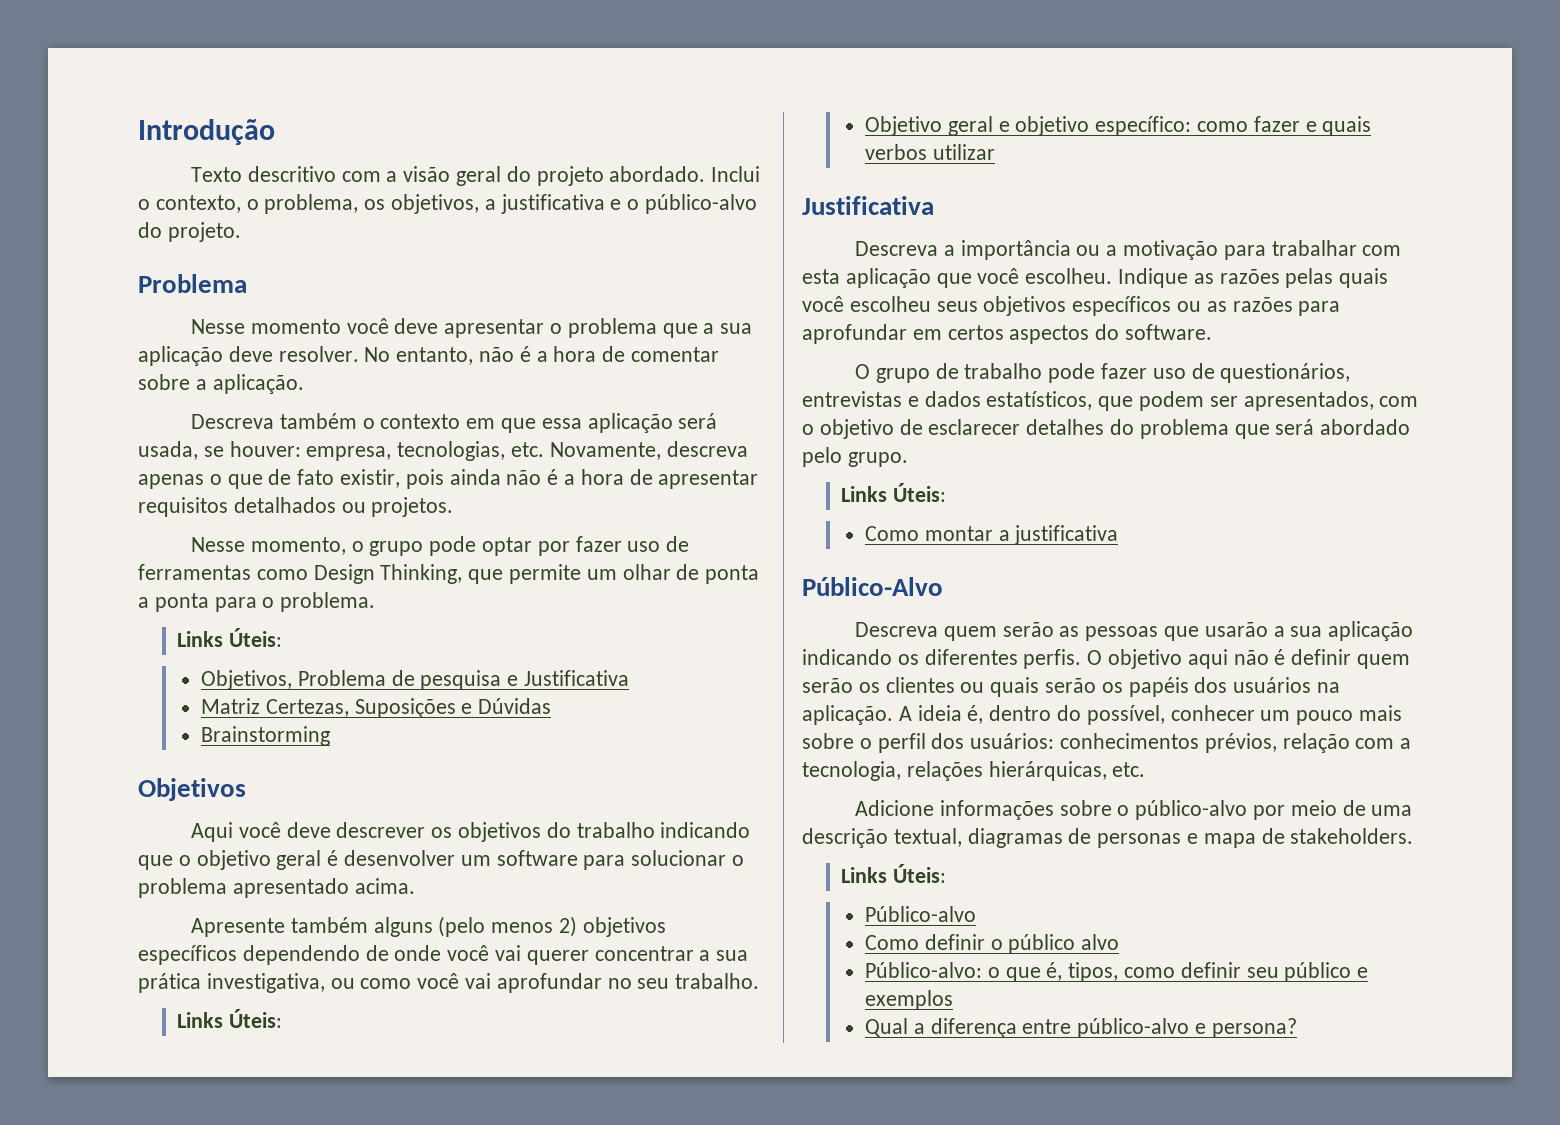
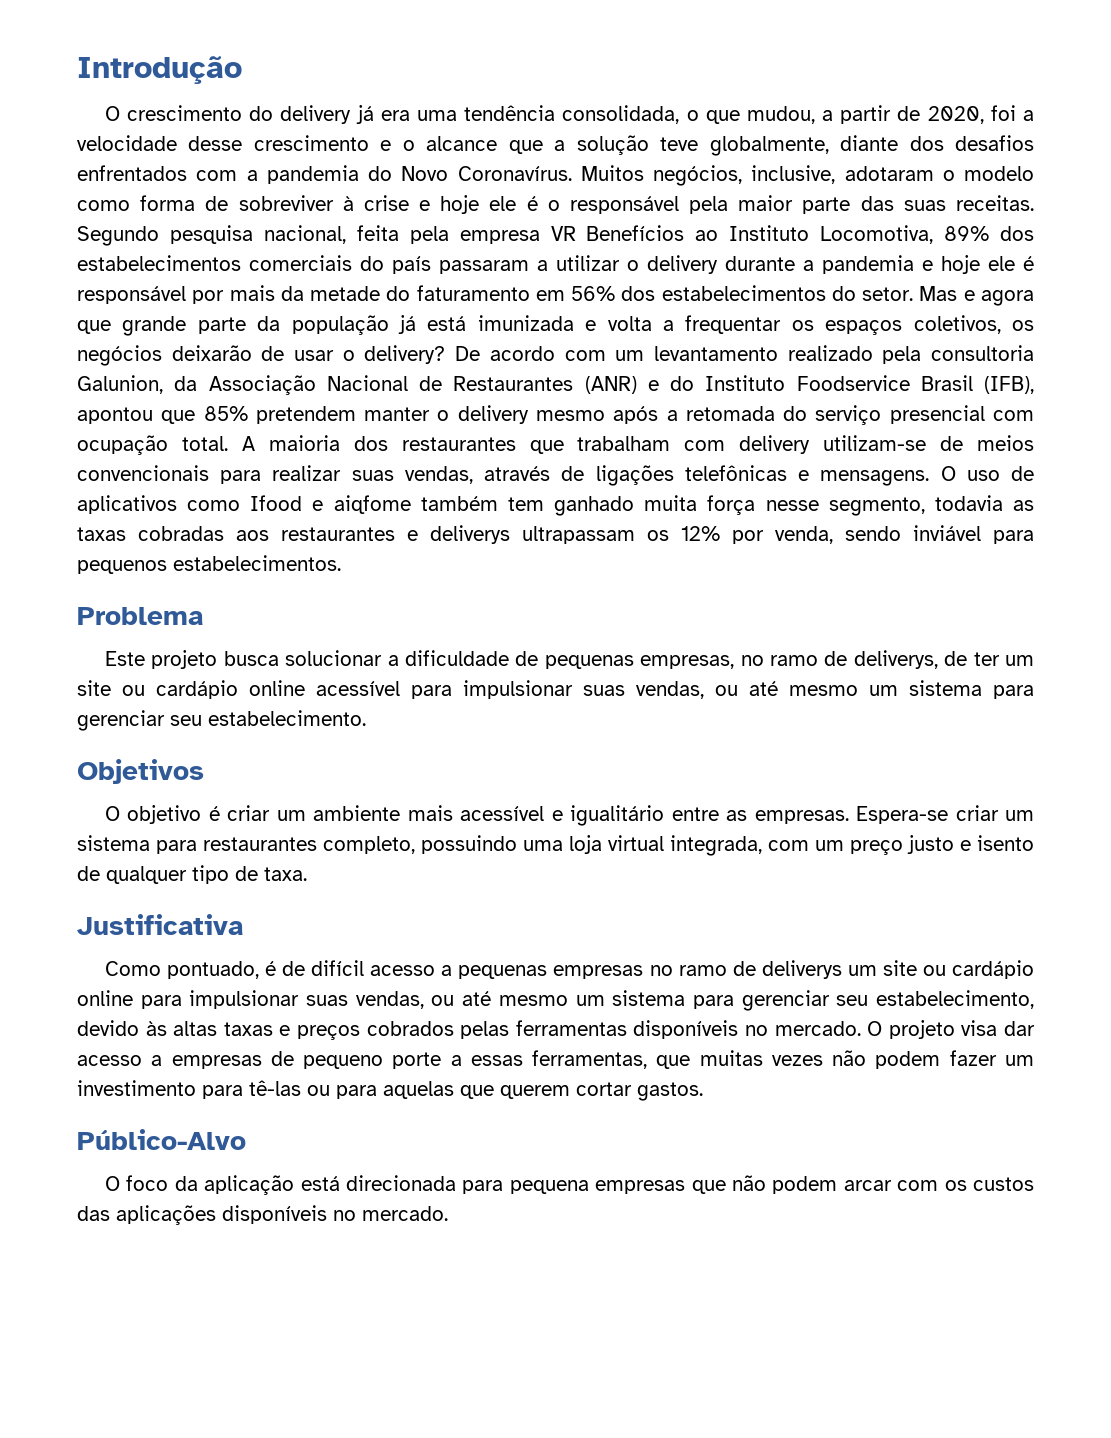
[190,166,761,186] [138,194,758,214] [138,222,241,242] [138,274,247,293] [190,318,753,338] [138,346,720,366] [138,374,304,394] [190,413,718,433] [138,441,748,461] [138,469,759,489] [138,497,454,517] [190,536,690,556] [138,564,760,584] [138,592,376,612] [177,628,283,647] [201,670,630,690] [201,698,552,718] [201,726,331,746] [138,778,246,801] [190,822,751,842] [138,850,745,870] [138,878,415,898] [190,916,666,937] [138,945,749,965] [138,973,760,993] [177,1009,283,1028] [865,116,1372,136] [865,144,995,160] [802,196,934,215] [854,240,1402,260] [802,268,1389,288] [802,296,1341,316] [802,324,1213,344] [854,363,1351,383] [802,391,1419,411] [802,419,1411,439] [802,447,908,467] [841,483,947,502] [865,525,1119,545] [802,577,943,596] [854,621,1414,641] [802,649,1411,669] [802,677,1341,697] [802,705,1403,725] [802,733,1412,753] [802,761,1146,781] [854,800,1413,820] [802,828,1414,848] [841,864,947,883] [865,906,977,922] [865,934,1120,954] [865,962,1369,982] [865,990,954,1010] [865,1018,1297,1038] Texto descritivo com a visão geral do projeto abordado. Inclui o contexto, o problema, os objetivos, a justificativa e o público-alvo do projeto. // Problema // Nesse momento você deve apresentar o problema que a sua aplicação deve resolver. No entanto, não é a hora de comentar sobre a aplicação. // Descreva também o contexto em que essa aplicação será usada, se houver: empresa, tecnologias, etc. Novamente, descreva apenas o que de fato existir, pois ainda não é a hora de apresentar requisitos detalhados ou projetos. // Nesse momento, o grupo pode optar por fazer uso de ferramentas como Design Thinking, que permite um olhar de ponta a ponta para o problema. // Links Úteis: // Objetivos, Problema de pesquisa e Justificativa // Matriz Certezas, Suposições e Dúvidas // Brainstorming // Objetivos // Aqui você deve descrever os objetivos do trabalho indicando que o objetivo geral é desenvolver um software para solucionar o problema apresentado acima. // Apresente também alguns (pelo menos 2) objetivos específicos dependendo de onde você vai querer concentrar a sua prática investigativa, ou como você vai aprofundar no seu trabalho. // Links Úteis: // Objetivo geral e objetivo específico: como fazer e quais verbos utilizar // Justificativa // Descreva a importância ou a motivação para trabalhar com esta aplicação que você escolheu. Indique as razões pelas quais você escolheu seus objetivos específicos ou as razões para aprofundar em certos aspectos do software. // O grupo de trabalho pode fazer uso de questionários, entrevistas e dados estatísticos, que podem ser apresentados, com o objetivo de esclarecer detalhes do problema que será abordado pelo grupo. // Links Úteis: // Como montar a justificativa // Público-Alvo // Descreva quem serão as pessoas que usarão a sua aplicação indicando os diferentes perfis. O objetivo aqui não é definir quem serão os clientes ou quais serão os papéis dos usuários na aplicação. A ideia é, dentro do possível, conhecer um pouco mais sobre o perfil dos usuários: conhecimentos prévios, relação com a tecnologia, relações hierárquicas, etc. // Adicione informações sobre o público-alvo por meio de uma descrição textual, diagramas de personas e mapa de stakeholders. // Links Úteis: // Público-alvo // Como definir o público alvo // Público-alvo: o que é, tipos, como definir seu público e exemplos // Qual a diferença entre público-alvo e persona? -> [104,105,1035,124] [77,135,1034,156] [77,165,1034,186] [77,195,1034,214] [77,225,1034,246] [77,255,1034,274] [77,285,1034,306] [77,315,1034,336] [77,345,1034,366] [77,375,1034,395] [77,405,1035,425] [77,435,1034,455] [77,465,1035,486] [77,495,1035,516] [77,525,1034,544] [77,555,341,574] [77,607,203,625] [104,650,1034,669] [77,680,1034,699] [77,710,366,731] [77,759,204,784] [104,805,1034,826] [77,835,1034,856] [77,865,307,884] [77,914,243,935] [104,960,1034,979] [77,990,1034,1011] [77,1020,1036,1040] [77,1050,1034,1069] [77,1080,703,1101] [77,1129,246,1150] [104,1175,1034,1195] [77,1205,448,1225] O crescimento do delivery já era uma tendência consolidada, o que mudou, a partir de 2020, foi a velocidade desse crescimento e o alcance que a solução teve globalmente, diante dos desafios enfrentados com a pandemia do Novo Coronavírus. Muitos negócios, inclusive, adotaram o modelo como forma de sobreviver à crise e hoje ele é o responsável pela maior parte das suas receitas. Segundo pesquisa nacional, feita pela empresa VR Benefícios ao Instituto Locomotiva, 89% dos estabelecimentos comerciais do país passaram a utilizar o delivery durante a pandemia e hoje ele é responsável por mais da metade do faturamento em 56% dos estabelecimentos do setor. Mas e agora que grande parte da população já está imunizada e volta a frequentar os espaços coletivos, os negócios deixarão de usar o delivery? De acordo com um levantamento realizado pela consultoria Galunion, da Associação Nacional de Restaurantes (ANR) e do Instituto Foodservice Brasil (IFB), apontou que 85% pretendem manter o delivery mesmo após a retomada do serviço presencial com ocupação total. A maioria dos restaurantes que trabalham com delivery utilizam-se de meios convencionais para realizar suas vendas, através de ligações telefônicas e mensagens. O uso de aplicativos como Ifood e aiqfome também tem ganhado muita força nesse segmento, todavia as taxas cobradas aos restaurantes e deliverys ultrapassam os 12% por venda, sendo inviável para pequenos estabelecimentos. // Problema // Este projeto busca solucionar a dificuldade de pequenas empresas, no ramo de deliverys, de ter um site ou cardápio online acessível para impulsionar suas vendas, ou até mesmo um sistema para gerenciar seu estabelecimento. // Objetivos // O objetivo é criar um ambiente mais acessível e igualitário entre as empresas. Espera-se criar um sistema para restaurantes completo, possuindo uma loja virtual integrada, com um preço justo e isento de qualquer tipo de taxa. // Justificativa // Como pontuado, é de difícil acesso a pequenas empresas no ramo de deliverys um site ou cardápio online para impulsionar suas vendas, ou até mesmo um sistema para gerenciar seu estabelecimento, devido às altas taxas e preços cobrados pelas ferramentas disponíveis no mercado. O projeto visa dar acesso a empresas de pequeno porte a essas ferramentas, que muitas vezes não podem fazer um investimento para tê-las ou para aquelas que querem cortar gastos. // Público-Alvo // O foco da aplicação está direcionada para pequena empresas que não podem arcar com os custos das aplicações disponíveis no mercado.

